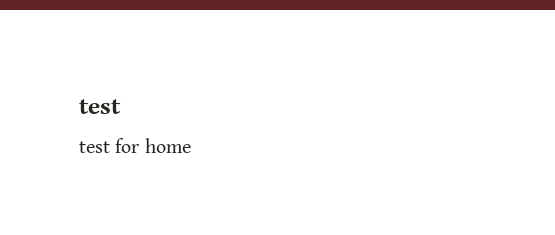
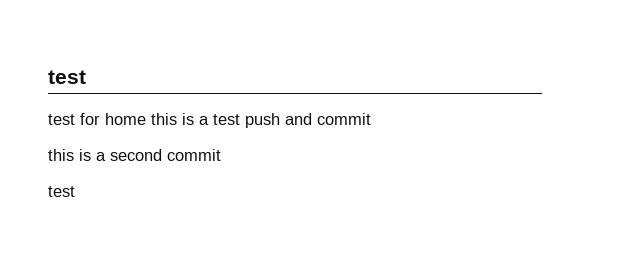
(191, 145) none -> [151,113,371,128] [48,149,221,161] [48,186,75,197] this is a test push and commit // this is a second commit // test

